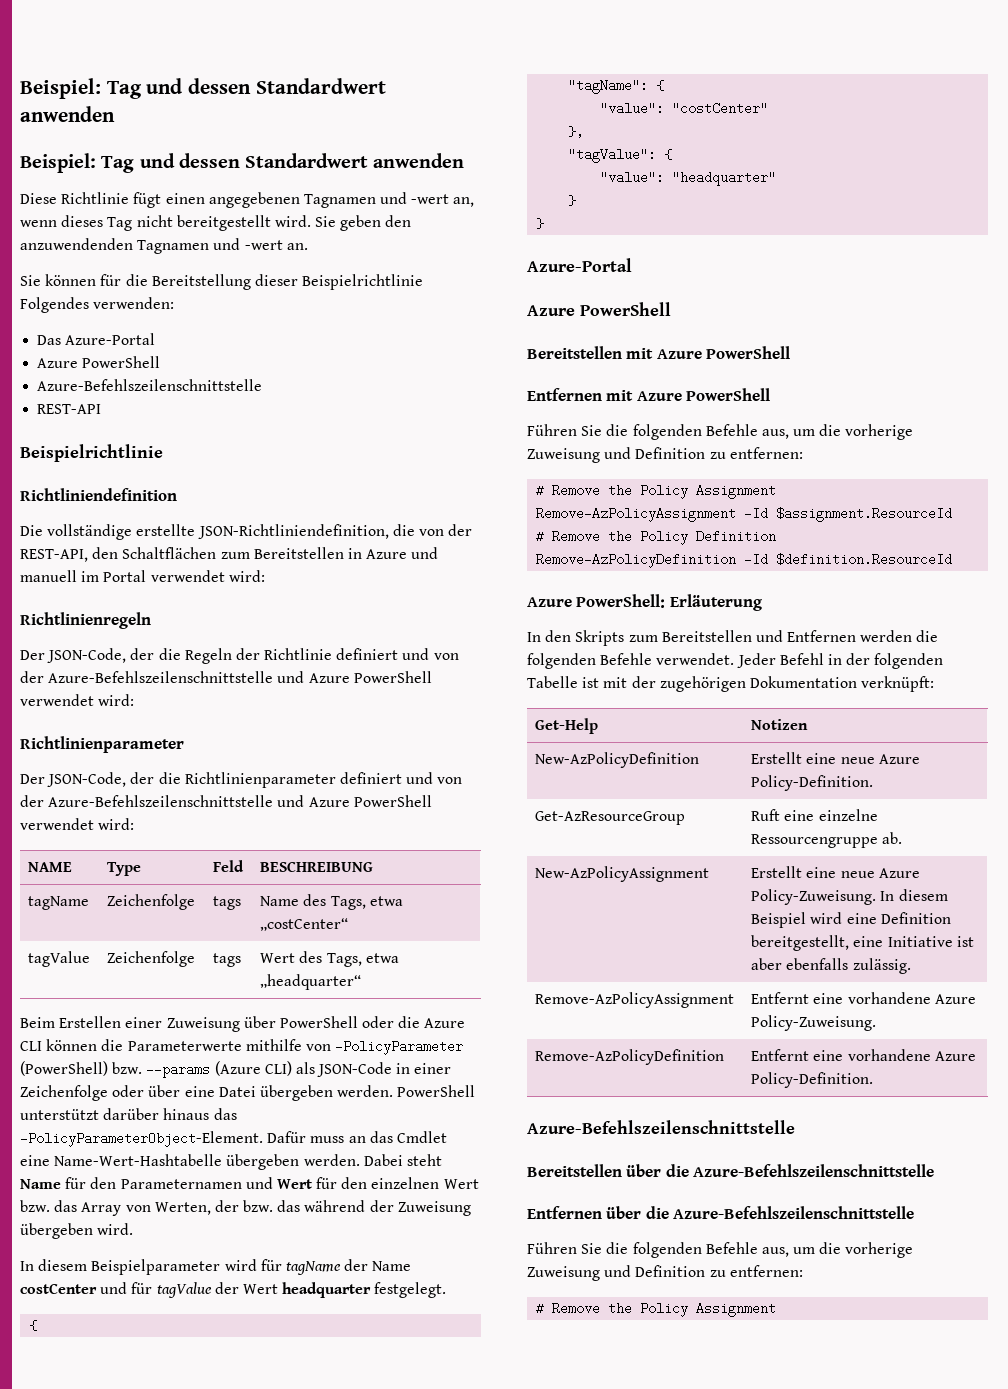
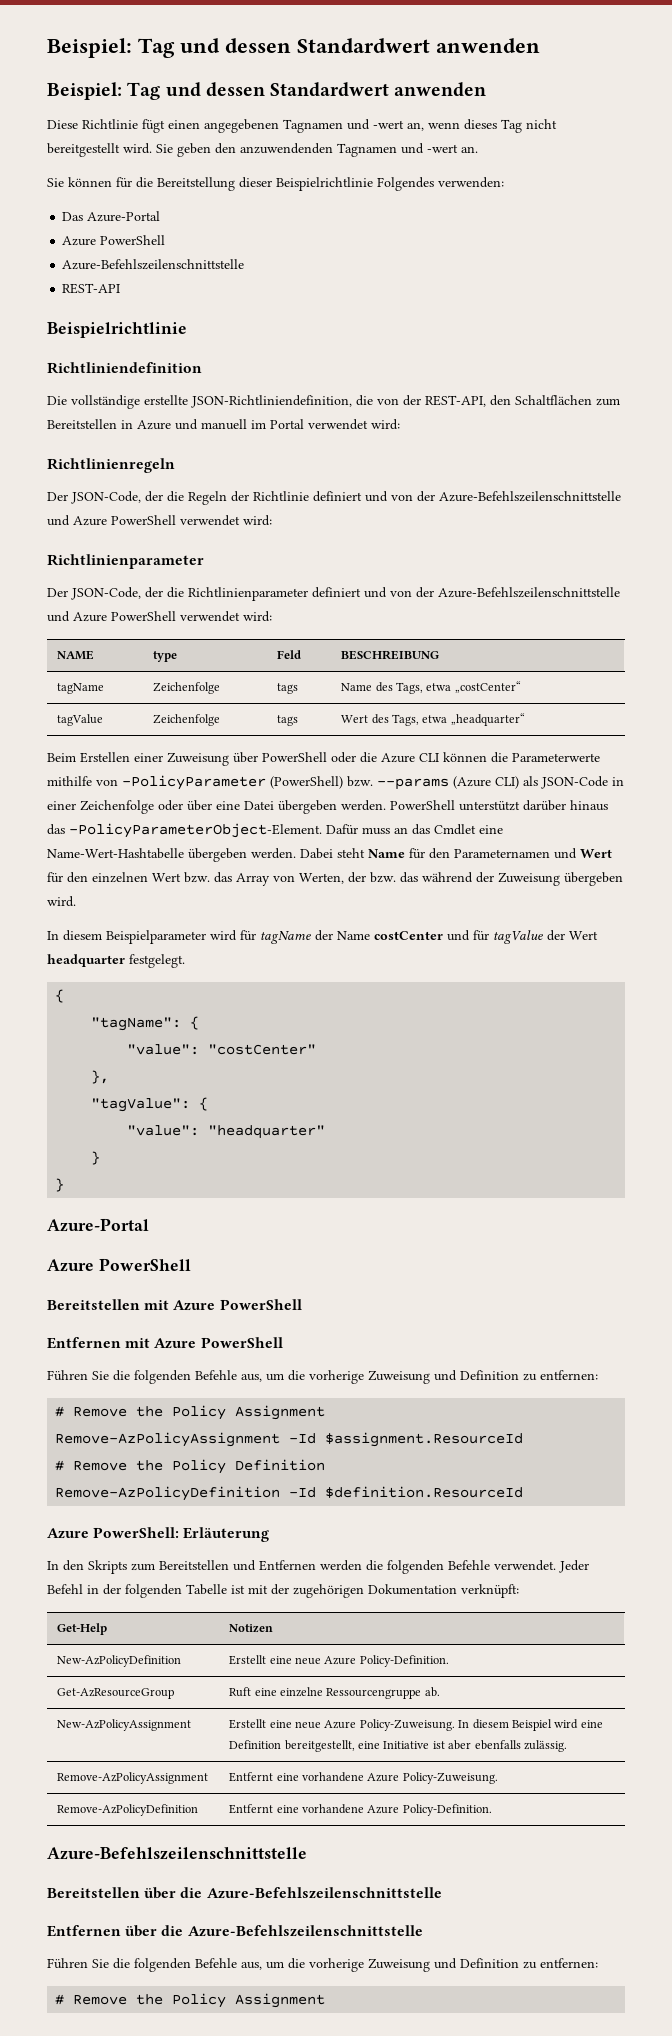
[107,862,142,876] Type -> [153,651,178,662] type

